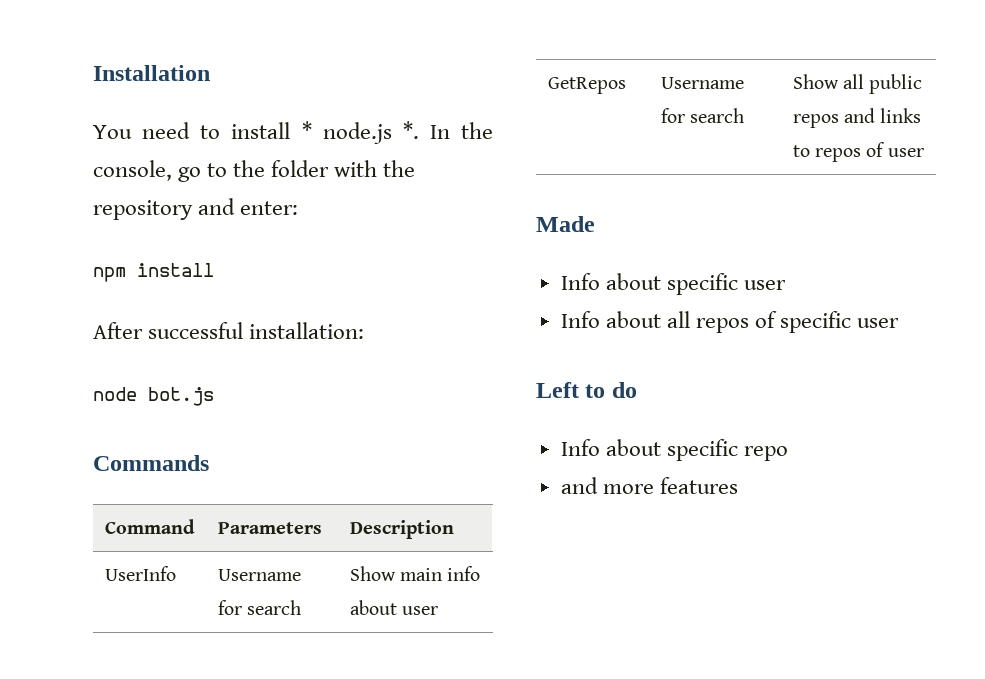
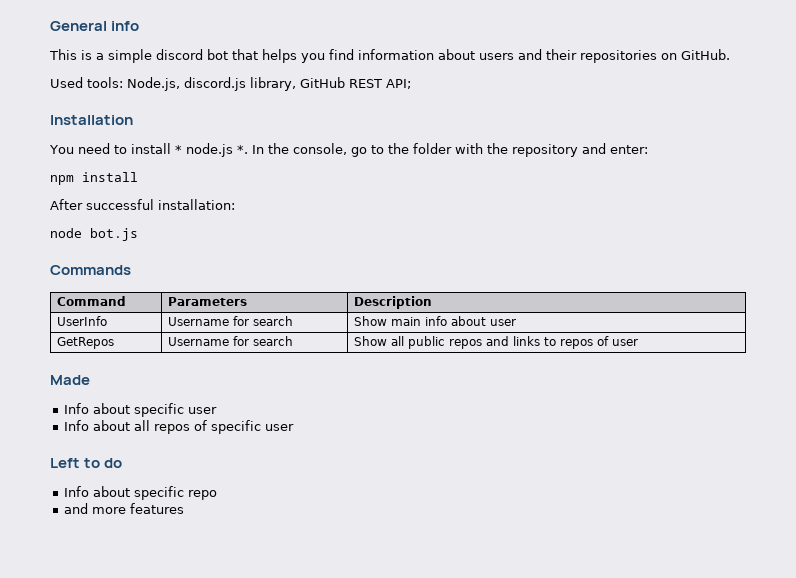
(93, 73) none -> [50,21,140,31] [49,49,730,63] [50,77,411,91] General info // This is a simple discord bot that helps you find information about users and their repositories on GitHub. // Used tools: Node.js, discord.js library, GitHub REST API; //

